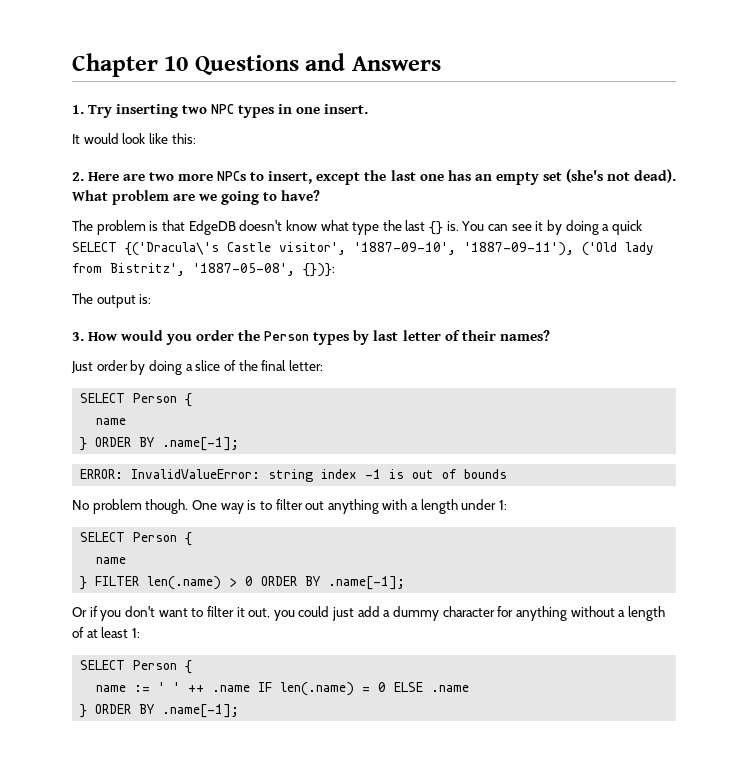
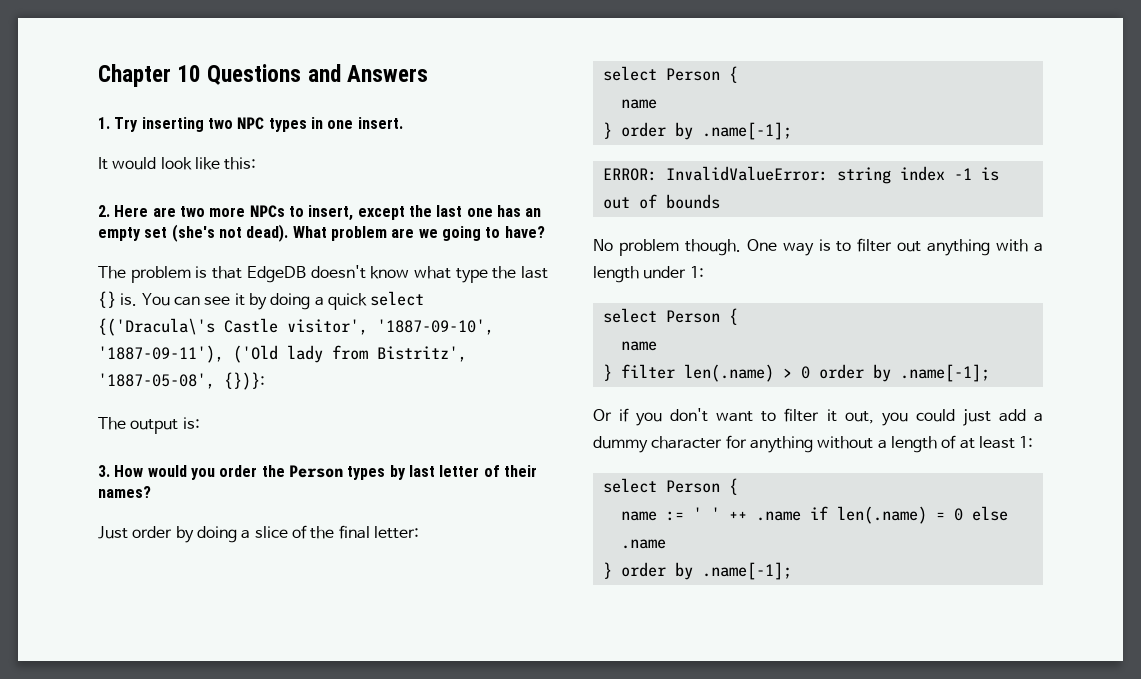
[72,242,117,252] SELECT -> [370,291,425,306] select
[80,393,193,407] [96,418,127,425] [80,437,155,451] SELECT Person { // name // } ORDER BY -> [602,66,738,83] [620,99,657,109] [602,122,693,140] select Person { // name // } order by
[80,532,193,546] [96,557,127,564] [80,576,140,590] SELECT Person { // name // } FILTER -> [602,308,738,325] [620,341,657,351] [602,364,675,381] select Person { // name // } filter
[261,576,321,586] ORDER BY -> [818,364,891,382] order by
[80,660,126,670] SELECT -> [602,478,657,493] select
[258,682,273,692] IF -> [809,506,828,520] if
[394,682,424,692] ELSE -> [971,506,1008,521] else
[95,704,155,714] ORDER BY -> [620,562,693,580] order by

